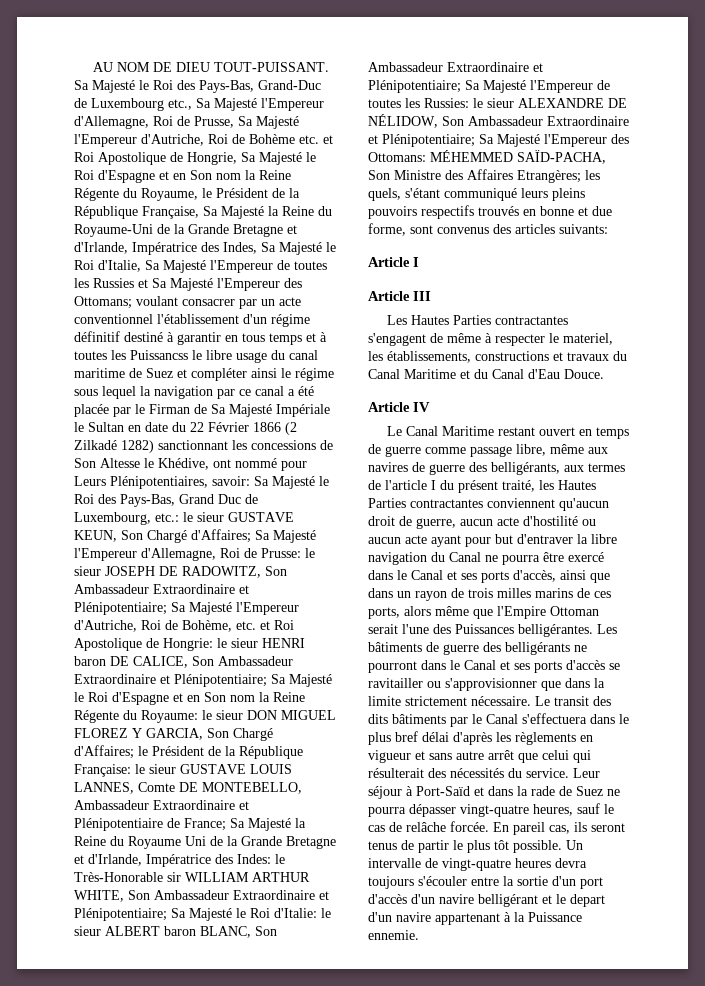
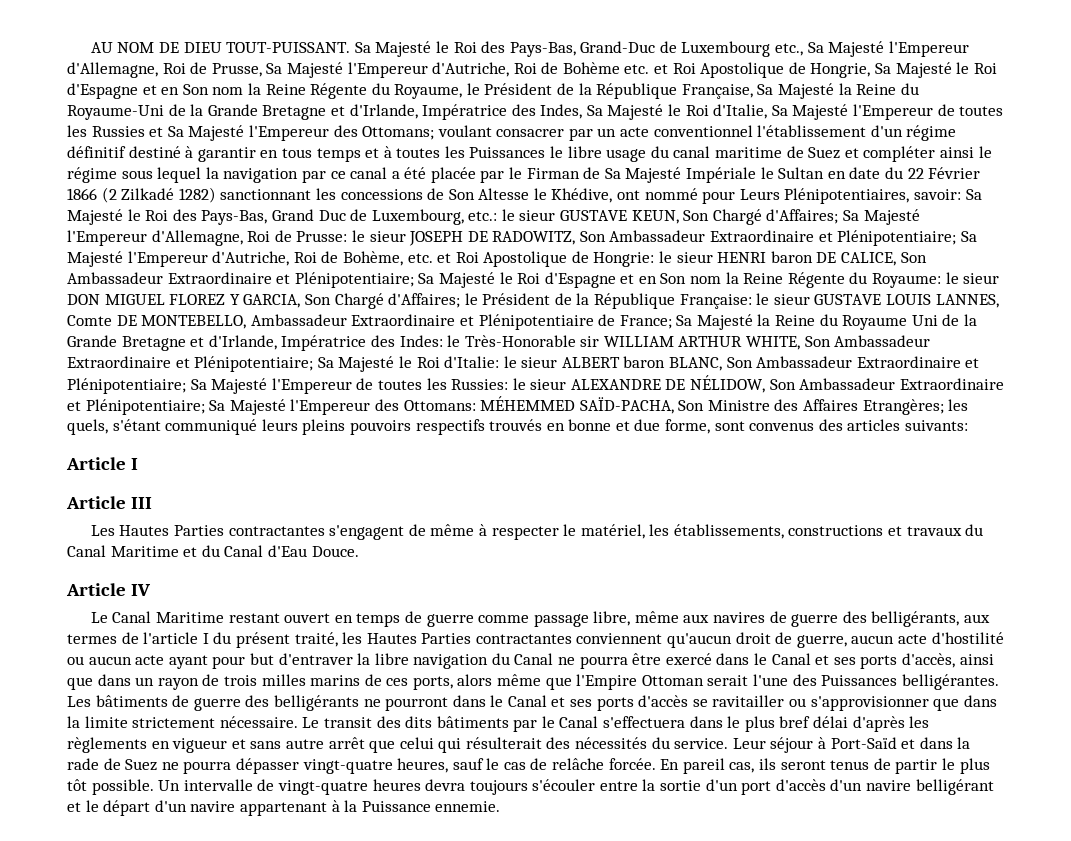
[130,350,188,360] Puissancss -> [469,147,546,158] Puissances
[563,333,613,345] materiel, -> [580,524,645,539] matériel,
[570,894,605,907] depart -> [103,800,151,816] départ

